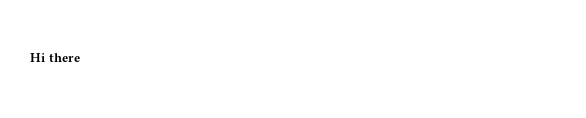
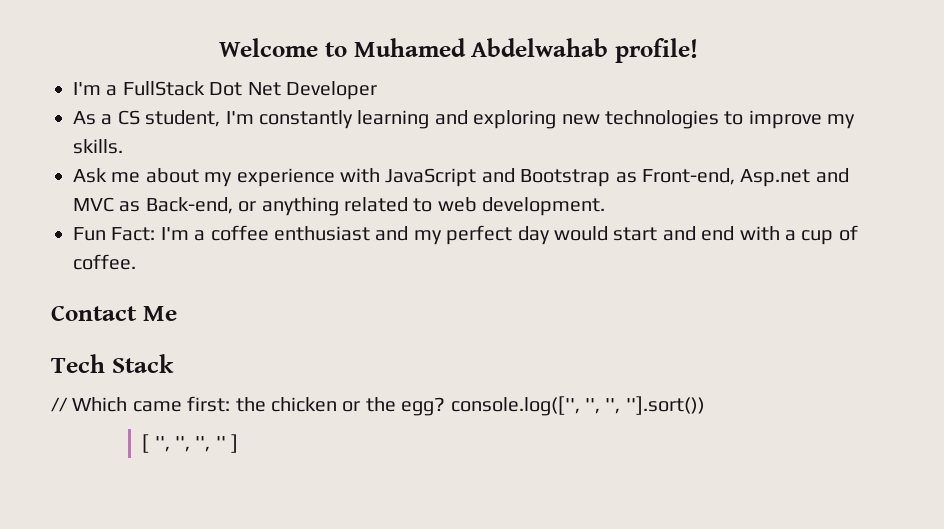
[30,53,80,62] Hi there -> [219,38,698,63] [73,81,377,100] [73,110,856,129] [73,139,123,154] [73,168,849,187] [73,197,606,216] [73,225,858,245] [73,254,136,270] [51,305,177,321] [51,354,174,373] [51,396,705,416] [142,434,239,453] Welcome to Muhamed Abdelwahab profile! // I'm a FullStack Dot Net Developer // As a CS student, I'm constantly learning and exploring new technologies to improve my skills. // Ask me about my experience with JavaScript and Bootstrap as Front-end, Asp.net and MVC as Back-end, or anything related to web development. // Fun Fact: I'm a coffee enthusiast and my perfect day would start and end with a cup of coffee. // Contact Me // Tech Stack // // Which came first: the chicken or the egg? console.log(['', '', '', ''].sort()) // [ '', '', '', '' ]

